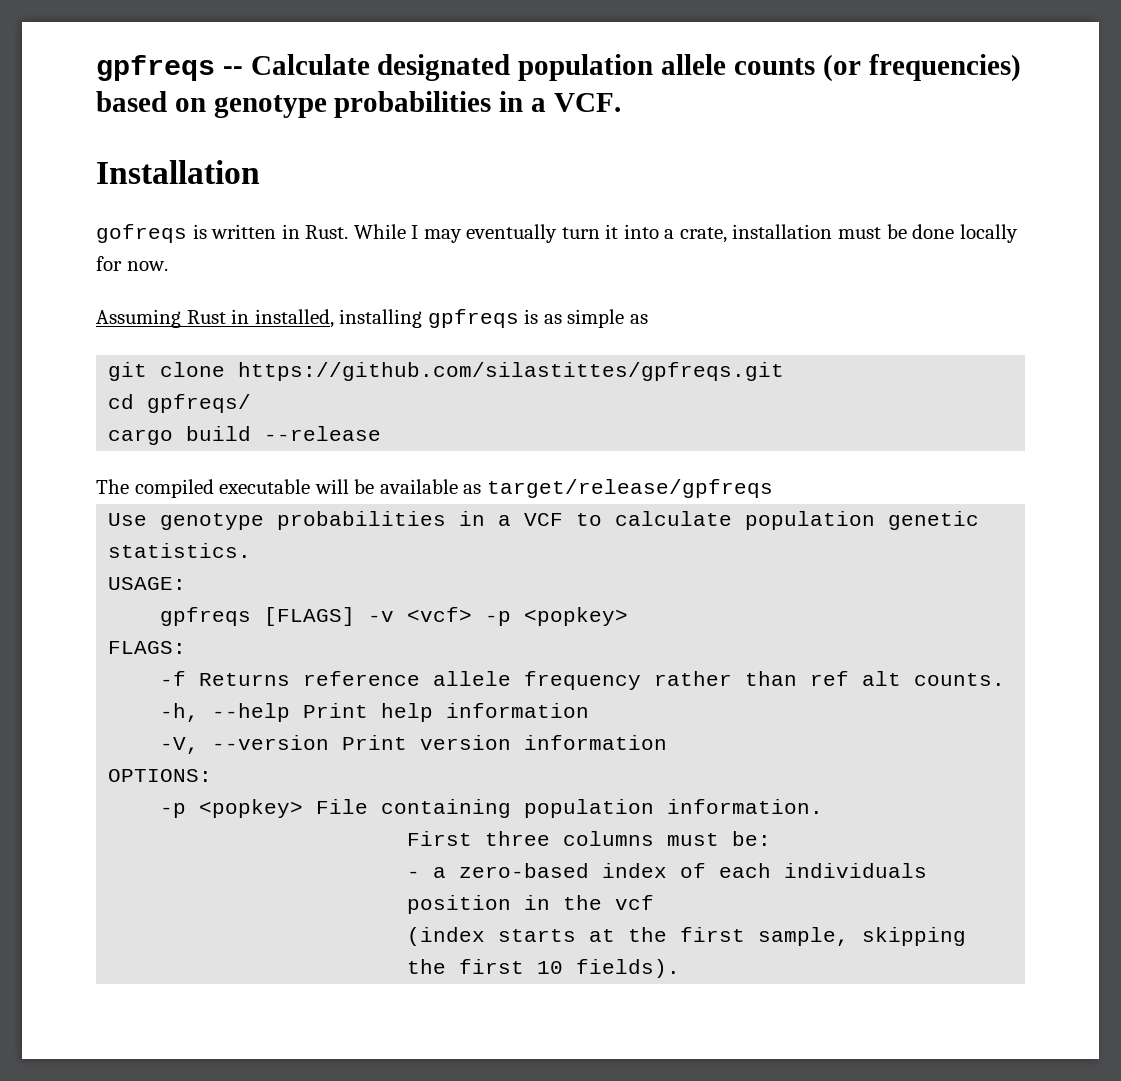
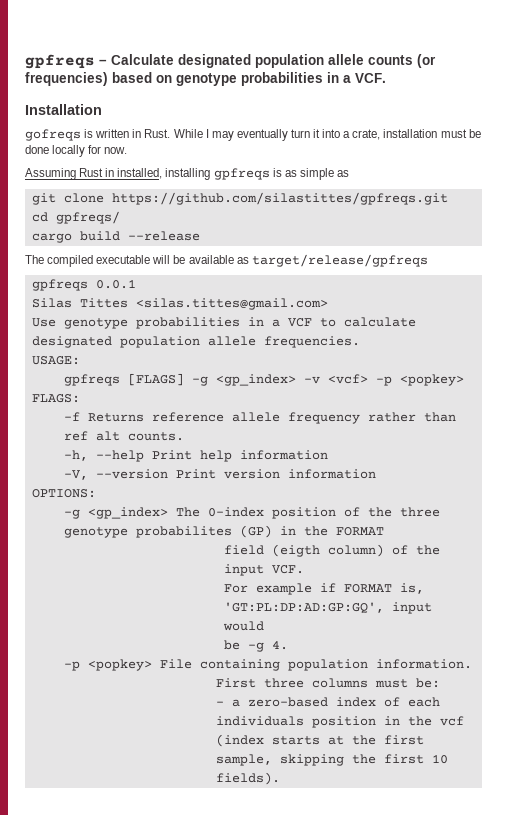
[96,55,243,81] gpfreqs -- -> [25,54,107,69] gpfreqs –
(773, 488) none -> [31,279,136,291] [31,298,328,310] // gpfreqs 0.0.1 // Silas Tittes <silas.tittes@gmail.com>
[745,511,980,530] [108,543,252,558] population genetic statistics. -> [31,336,360,348] designated population allele frequencies.
(356, 616) none -> [191,374,296,386] -g <gp_index>
(213, 775) none -> [63,507,440,519] [63,525,384,538] [223,544,440,557] [223,564,304,576] [223,583,424,595] [223,602,432,614] [222,621,264,631] [223,640,288,652] // -g <gp_index> The 0-index position of the three genotype probabilites (GP) in the FORMAT // field (eigth column) of the input VCF. // For example if FORMAT is, 'GT:PL:DP:AD:GP:GQ', input would // be -g 4.

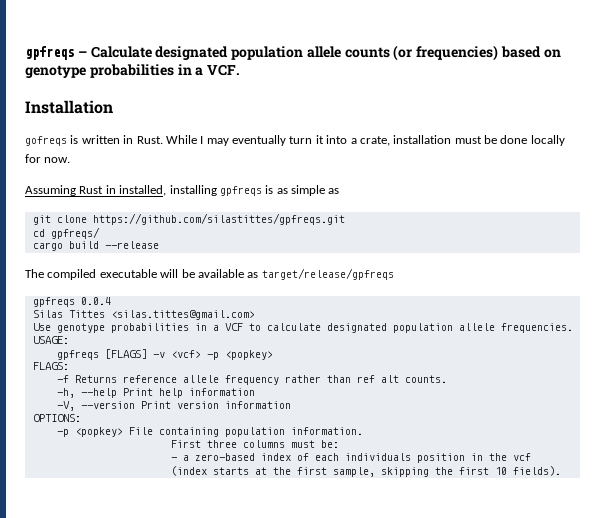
[95,279,136,289] 0.0.1 -> [80,297,111,305] 0.0.4
[191,374,296,386] -g <gp_index> -> (147, 354) none
[63,507,440,519] [63,525,384,538] [223,544,440,557] [223,564,304,576] [223,583,424,595] [223,602,432,614] [222,621,264,631] [223,640,288,652] // -g <gp_index> The 0-index position of the three genotype probabilites (GP) in the FORMAT // field (eigth column) of the input VCF. // For example if FORMAT is, 'GT:PL:DP:AD:GP:GQ', input would // be -g 4. -> (81, 418) none

